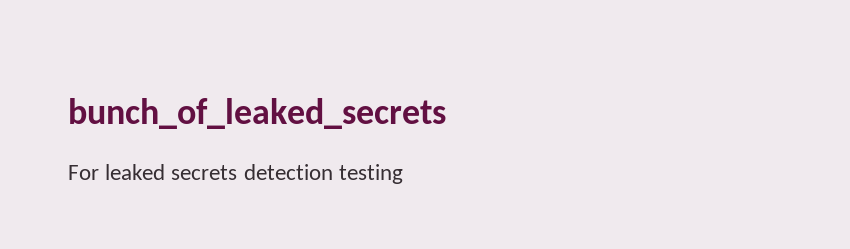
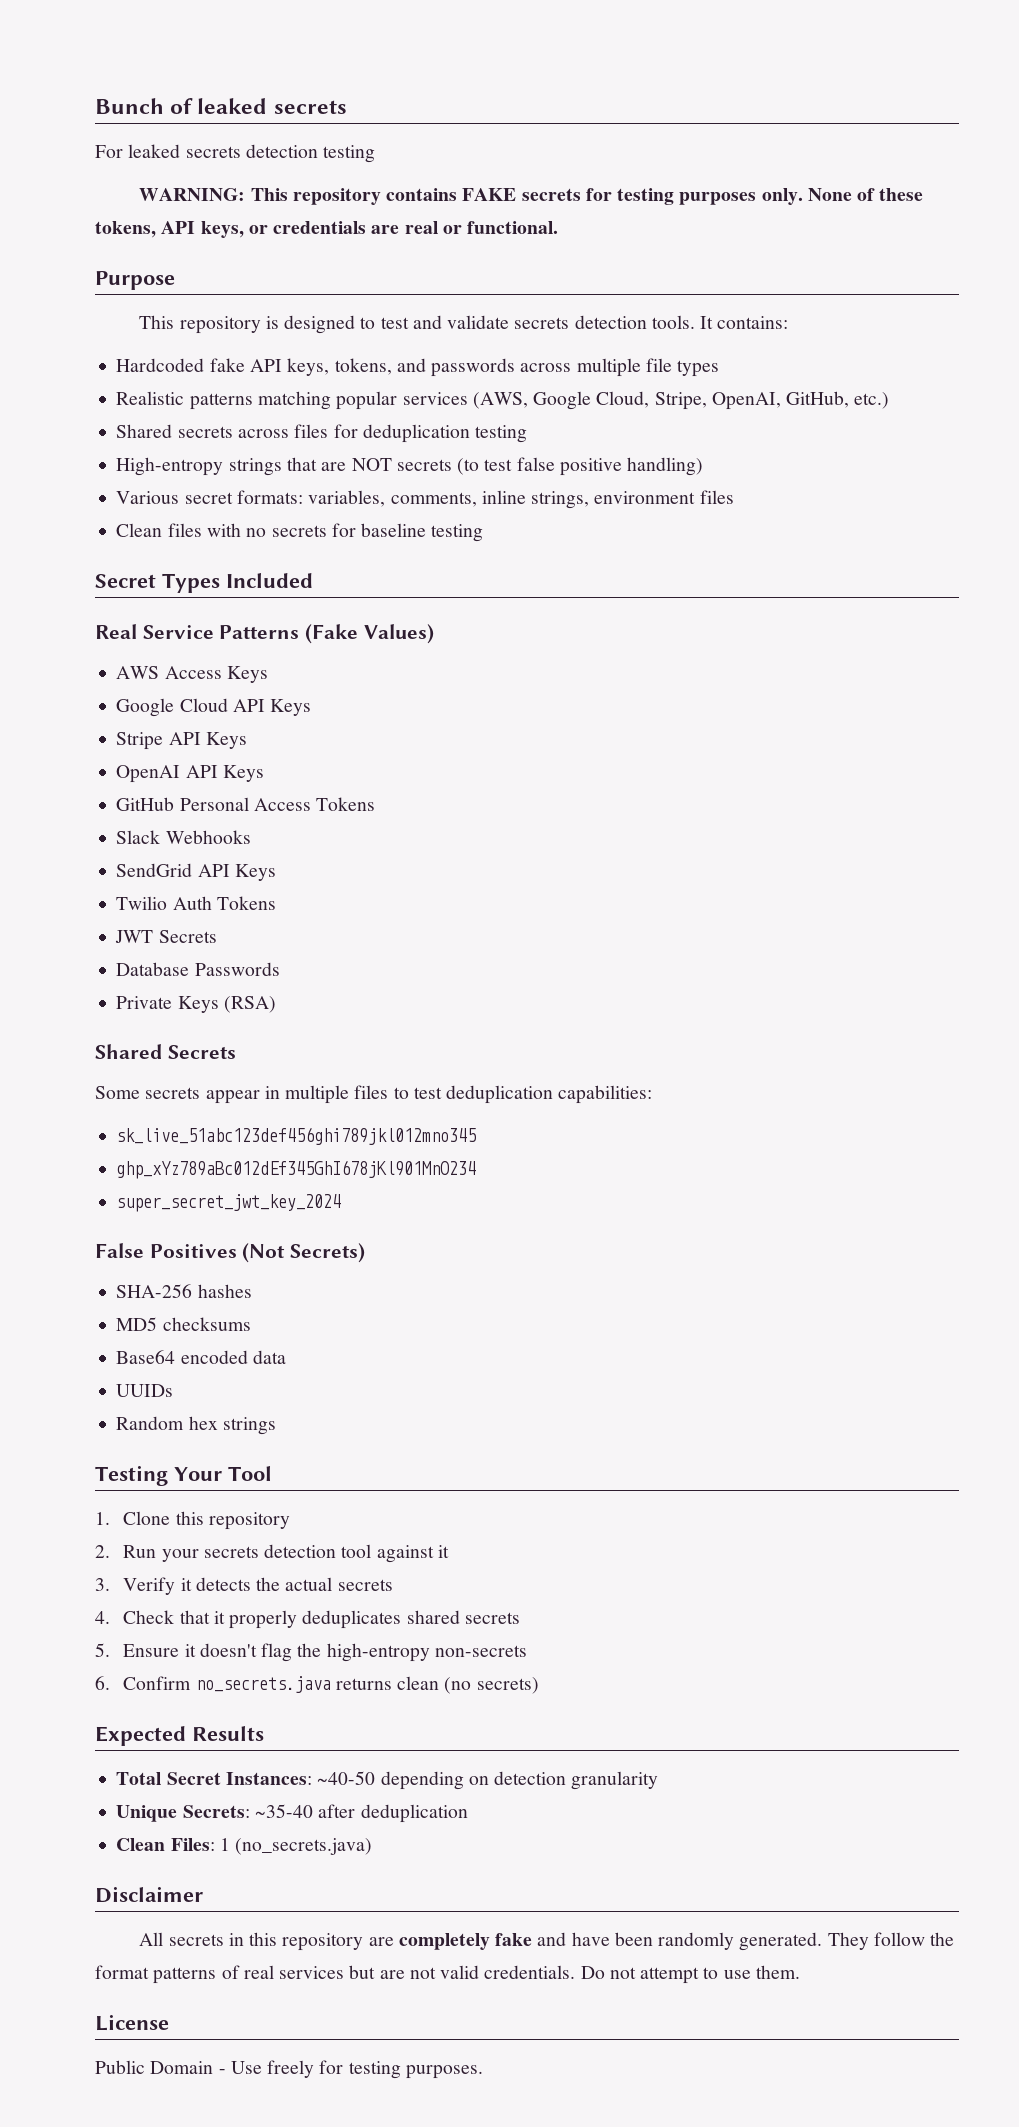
[68,98,446,129] bunch_of_leaked_secrets -> [95,98,347,114] Bunch of leaked secrets
(403, 174) none -> [139,188,924,205] [95,221,559,238] [95,271,175,290] [139,315,789,334] [116,358,720,377] [116,391,890,410] [116,424,528,443] [116,457,704,476] [116,490,734,509] [116,523,484,542] [95,573,313,593] [95,624,434,644] [116,666,268,683] [116,698,312,717] [116,732,247,750] [116,765,264,783] [116,797,376,811] [116,830,251,844] [116,863,276,881] [116,896,276,910] [115,930,217,943] [116,962,280,976] [116,996,276,1013] [95,1044,236,1059] [95,1085,653,1104] [116,1127,477,1145] [116,1160,477,1179] [116,1194,342,1212] [95,1243,366,1263] [116,1284,252,1298] [116,1317,251,1331] [116,1350,286,1364] [116,1384,174,1397] [116,1416,276,1435] [95,1465,272,1486] [95,1511,290,1530] [95,1544,449,1563] [95,1577,393,1595] [95,1610,520,1629] [95,1643,527,1662] [95,1676,539,1694] [95,1726,264,1746] [116,1771,659,1790] [116,1804,468,1823] [116,1838,373,1855] [95,1886,203,1903] [139,1932,955,1951] [95,1965,800,1984] [95,2014,169,2031] [95,2060,483,2079] // WARNING: This repository contains FAKE secrets for testing purposes only. None of these tokens, API keys, or credentials are real or functional. // Purpose // This repository is designed to test and validate secrets detection tools. It contains: // Hardcoded fake API keys, tokens, and passwords across multiple file types // Realistic patterns matching popular services (AWS, Google Cloud, Stripe, OpenAI, GitHub, etc.) // Shared secrets across files for deduplication testing // High-entropy strings that are NOT secrets (to test false positive handling) // Various secret formats: variables, comments, inline strings, environment files // Clean files with no secrets for baseline testing // Secret Types Included // Real Service Patterns (Fake Values) // AWS Access Keys // Google Cloud API Keys // Stripe API Keys // OpenAI API Keys // GitHub Personal Access Tokens // Slack Webhooks // SendGrid API Keys // Twilio Auth Tokens // JWT Secrets // Database Passwords // Private Keys (RSA) // Shared Secrets // Some secrets appear in multiple files to test deduplication capabilities: // sk_live_51abc123def456ghi789jkl012mno345 // ghp_xYz789aBc012dEf345GhI678jKl901MnO234 // super_secret_jwt_key_2024 // False Positives (Not Secrets) // SHA-256 hashes // MD5 checksums // Base64 encoded data // UUIDs // Random hex strings // Testing Your Tool // 1. Clone this repository // 2. Run your secrets detection tool against it // 3. Verify it detects the actual secrets // 4. Check that it properly deduplicates shared secrets // 5. Ensure it doesn't flag the high-entropy non-secrets // 6. Confirm no_secrets.java returns clean (no secrets) // Expected Results // Total Secret Instances: ~40-50 depending on detection granularity // Unique Secrets: ~35-40 after deduplication // Clean Files: 1 (no_secrets.java) // Disclaimer // All secrets in this repository are completely fake and have been randomly generated. They follow the format patterns of real services but are not valid credentials. Do not attempt to use them. // License // Public Domain - Use freely for testing purposes.

